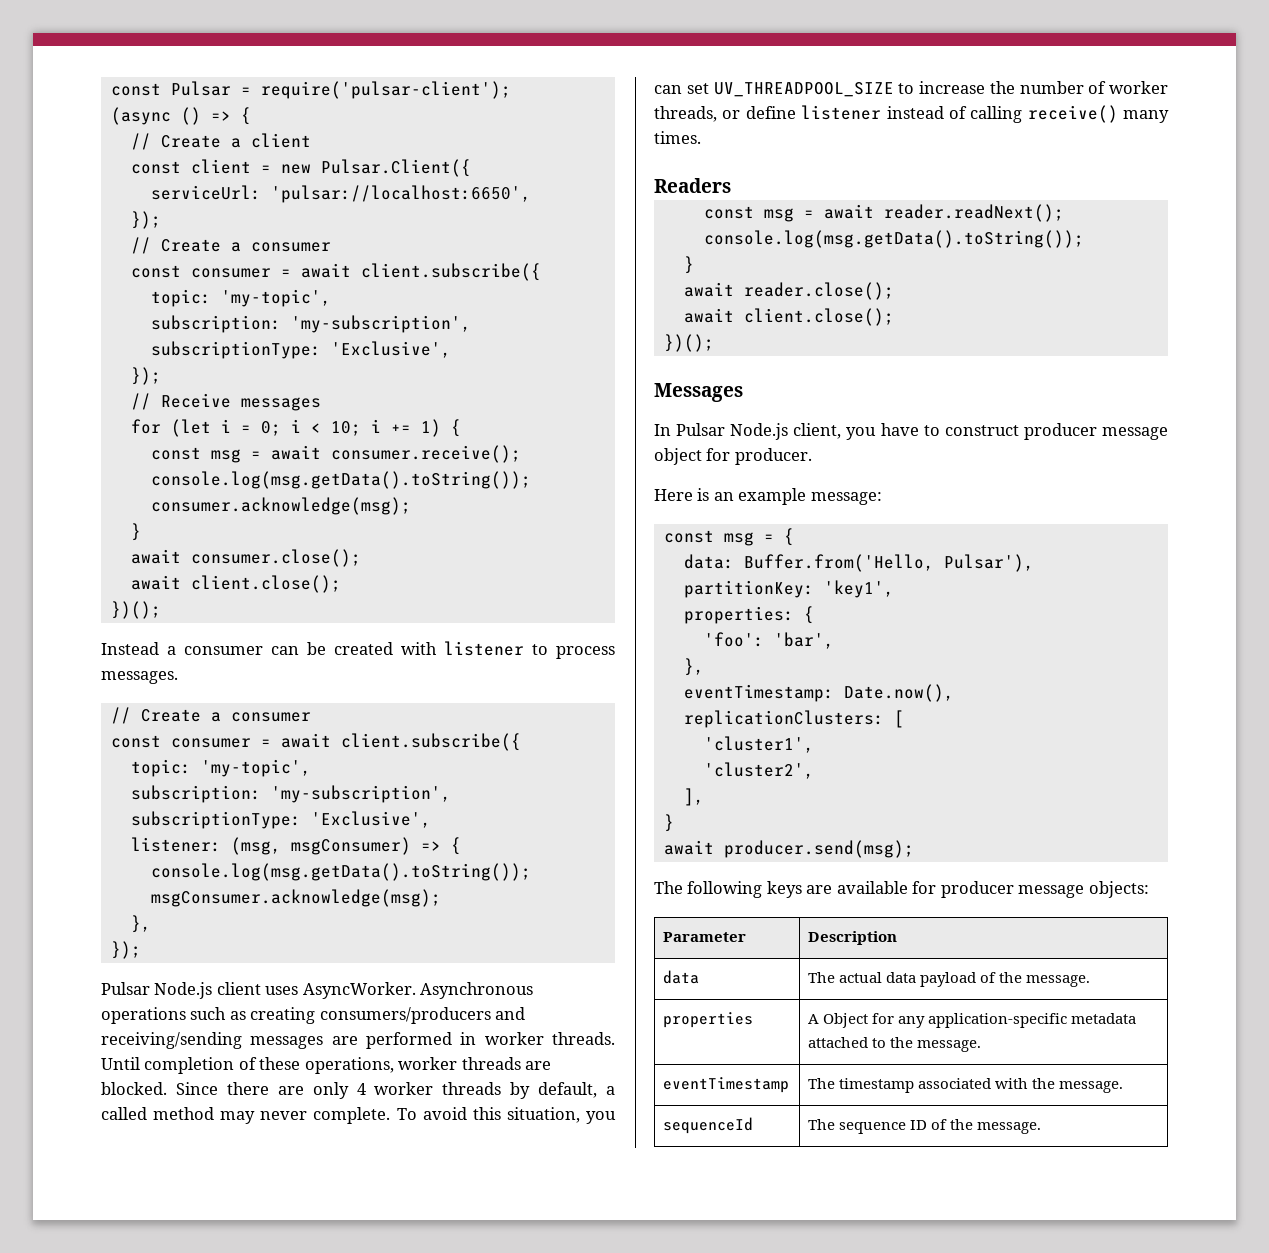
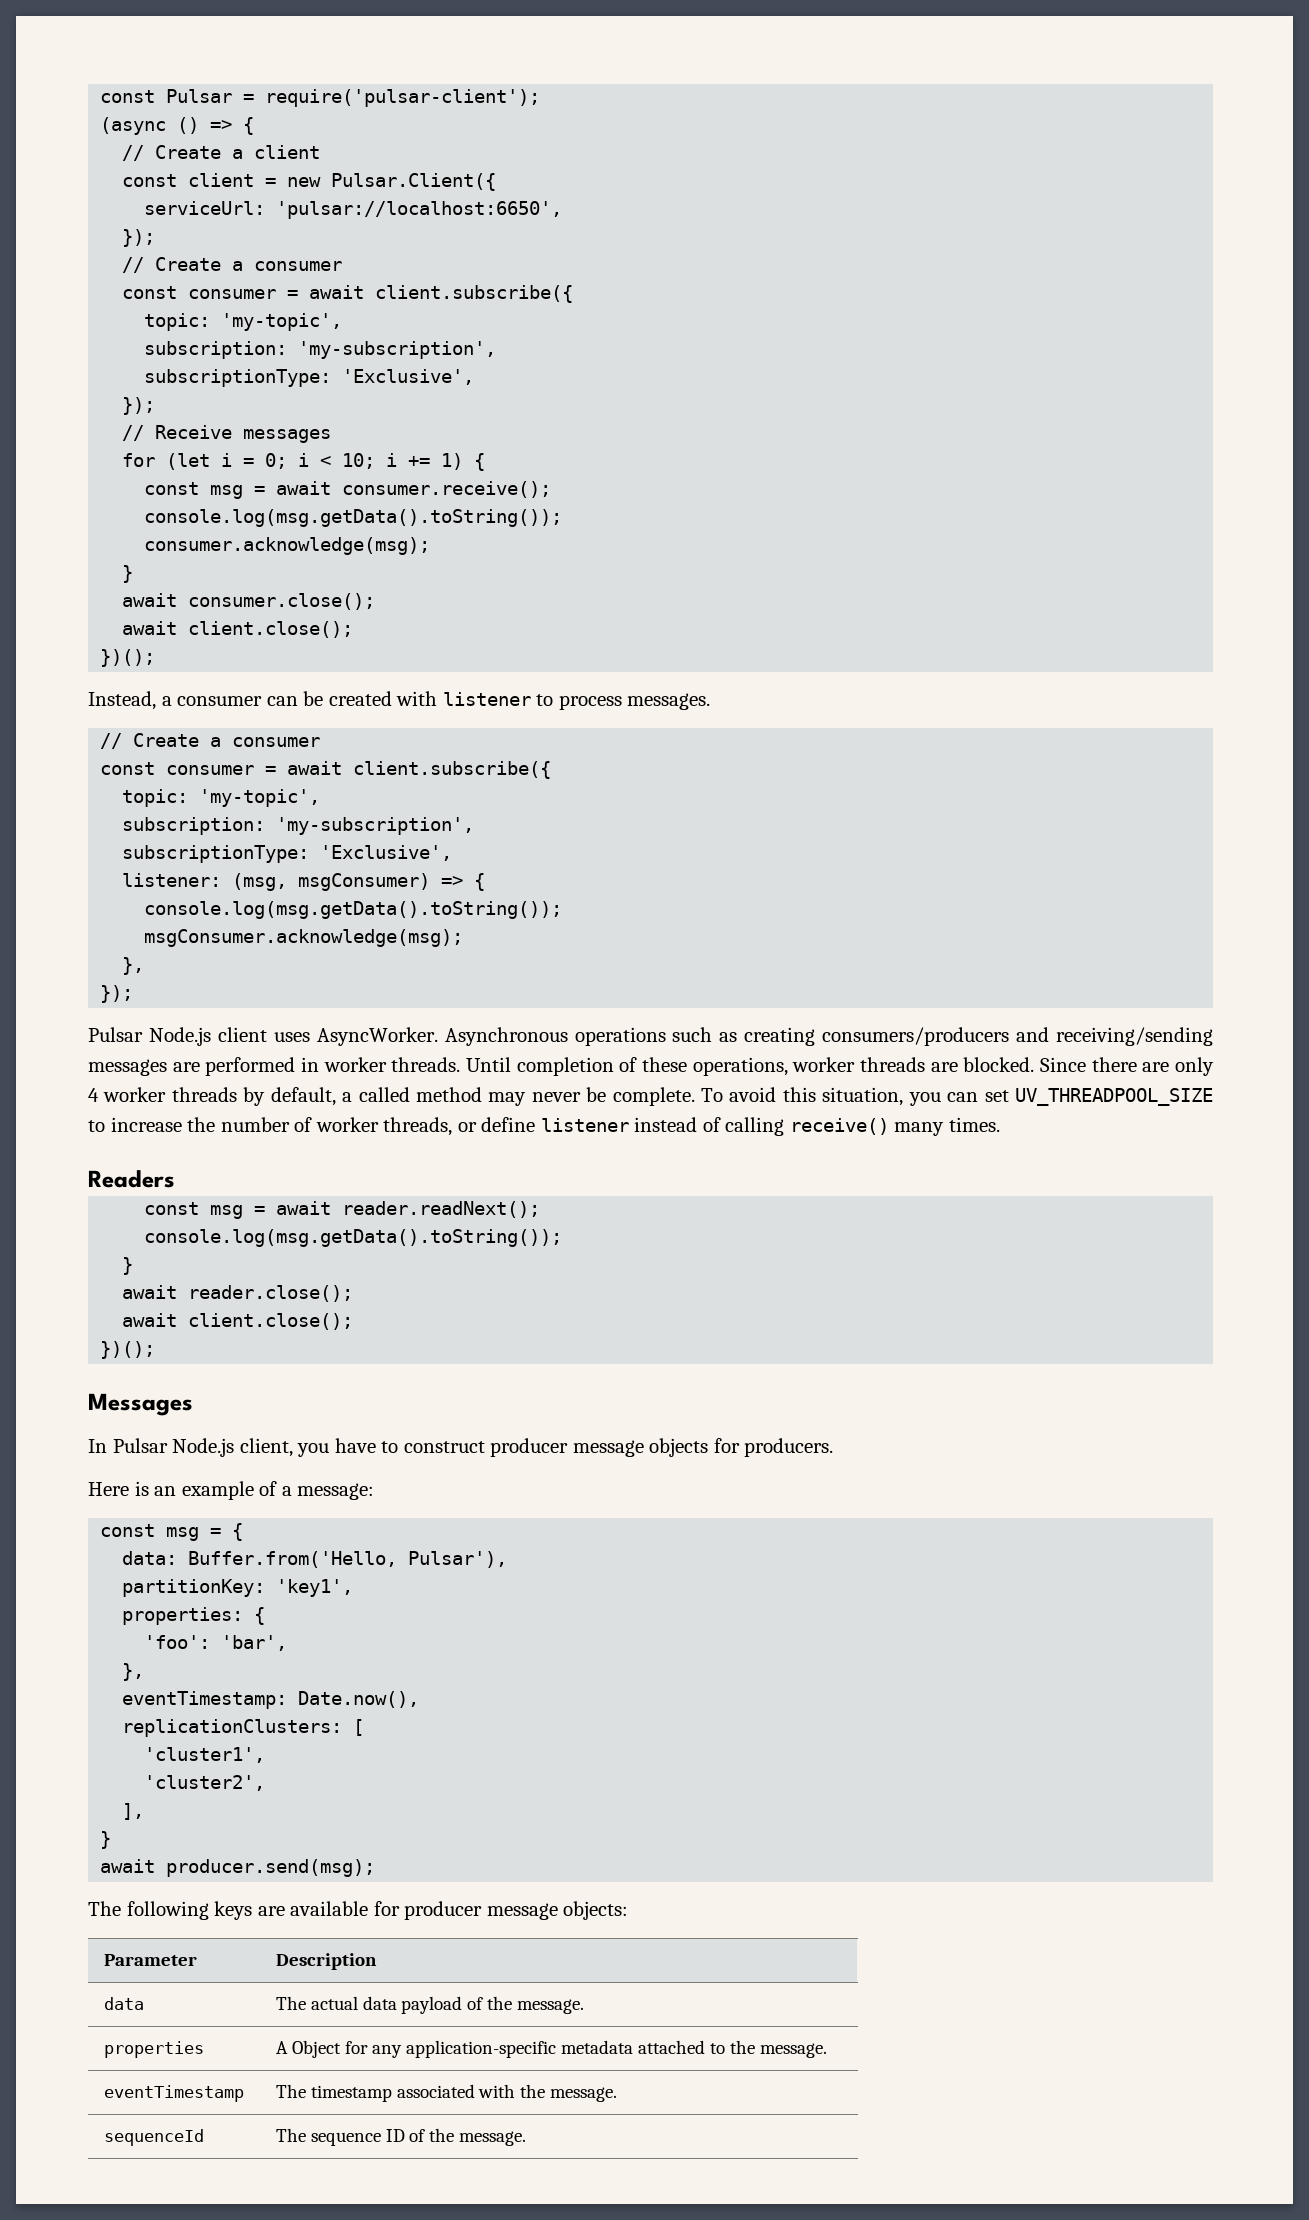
[101,642,159,655] Instead -> [88,691,156,710] Instead,
(308, 1115) none -> [586,1087,607,1102] be
[654,448,812,465] object for producer. -> [649,1438,834,1457] objects for producers.
(807, 496) none -> [259,1481,292,1496] of a

